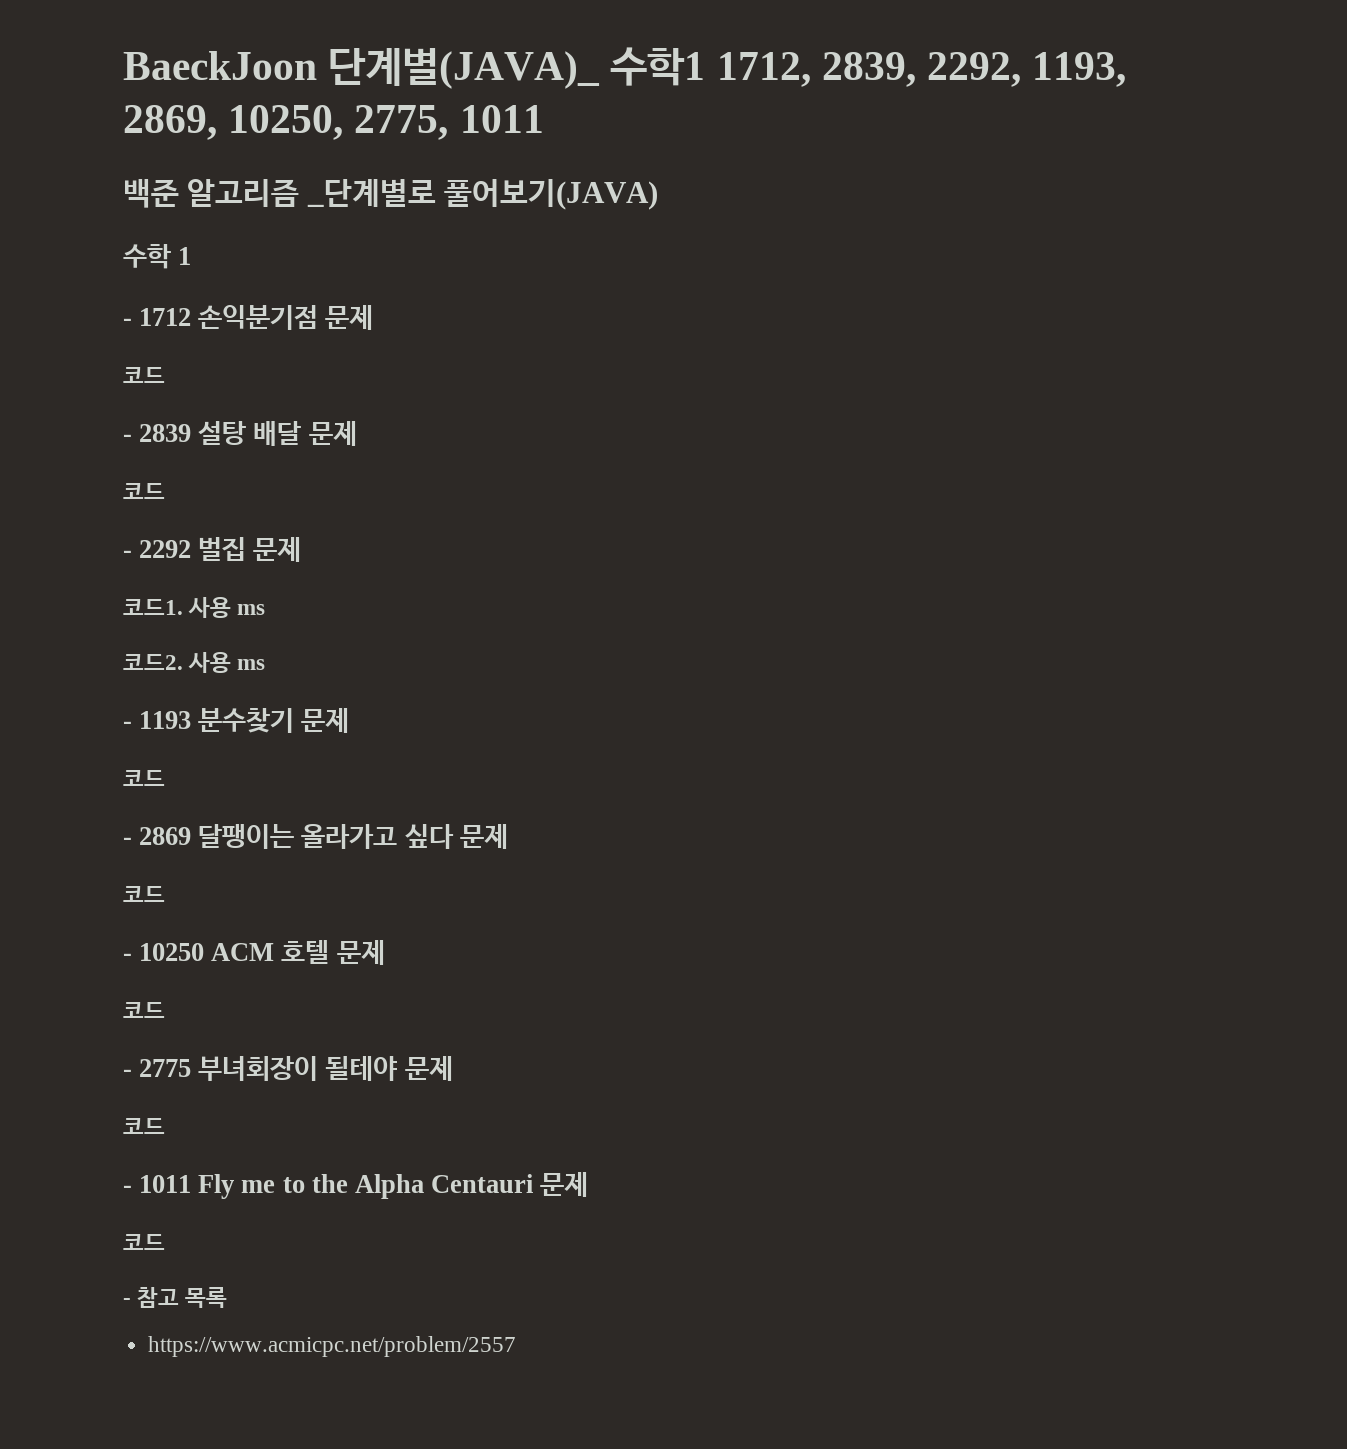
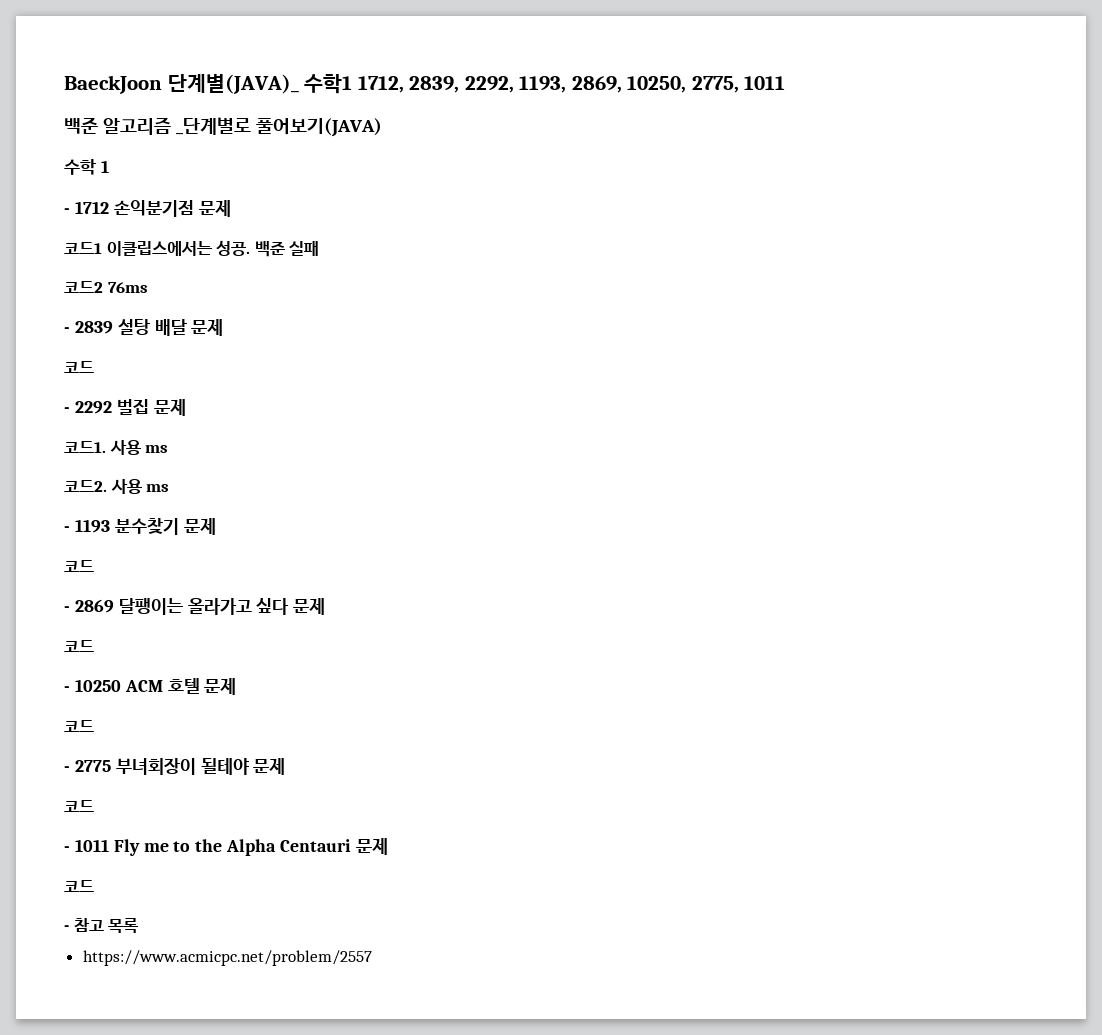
[123,367,165,383] 코드 -> [64,240,320,257] [64,281,148,293] 코드1 이클립스에서는 성공. 백준 실패 // 코드2 76ms

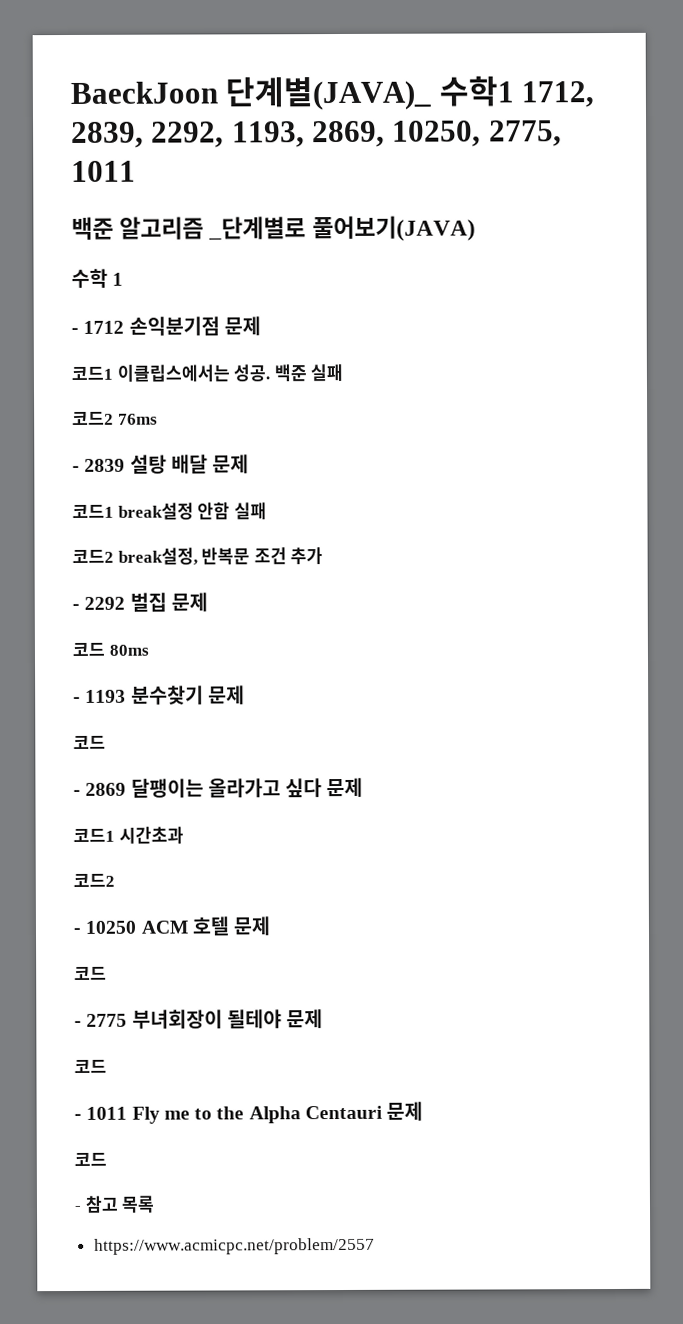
[64,361,94,373] [64,399,186,416] [64,440,169,455] [64,479,170,494] 코드 // - 2292 벌집 문제 // 코드1. 사용 ms // 코드2. 사용 ms -> [72,502,267,520] [72,547,324,566] [72,592,208,612] [72,642,149,656] 코드1 break설정 안함 실패 // 코드2 break설정, 반복문 조건 추가 // - 2292 벌집 문제 // 코드 80ms
[64,640,94,652] 코드 -> [73,826,184,844] [73,873,115,887] 코드1 시간초과 // 코드2

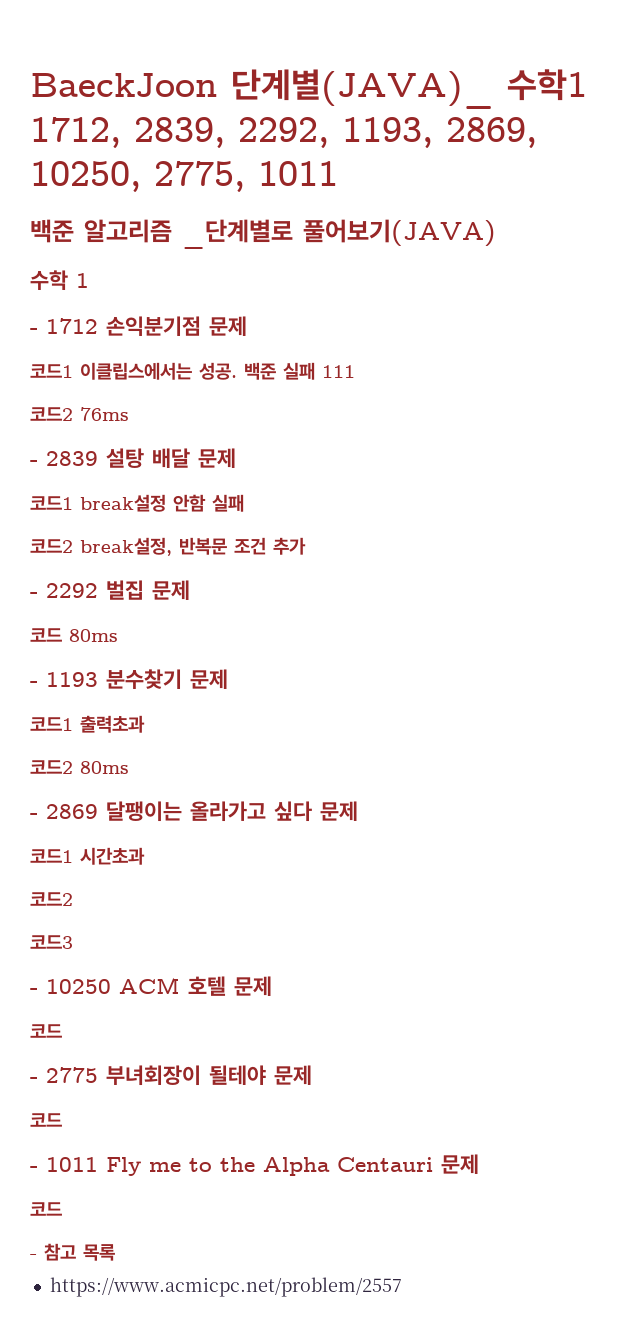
(344, 372) none -> [322,365,355,378] 111
[73,735,106,749] 코드 -> [30,715,145,733] [30,760,129,774] 코드1 출력초과 // 코드2 80ms
(115, 880) none -> [30,935,73,949] // 코드3

